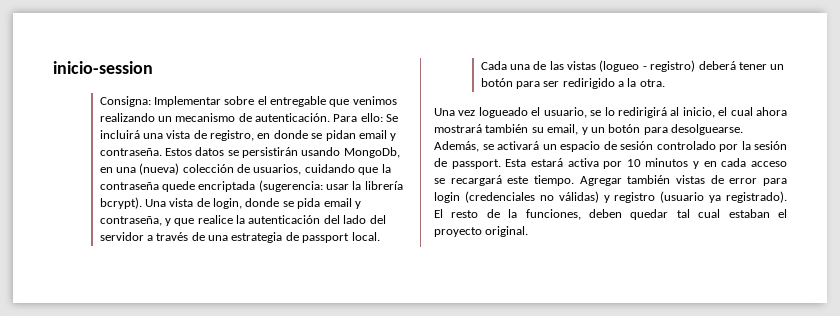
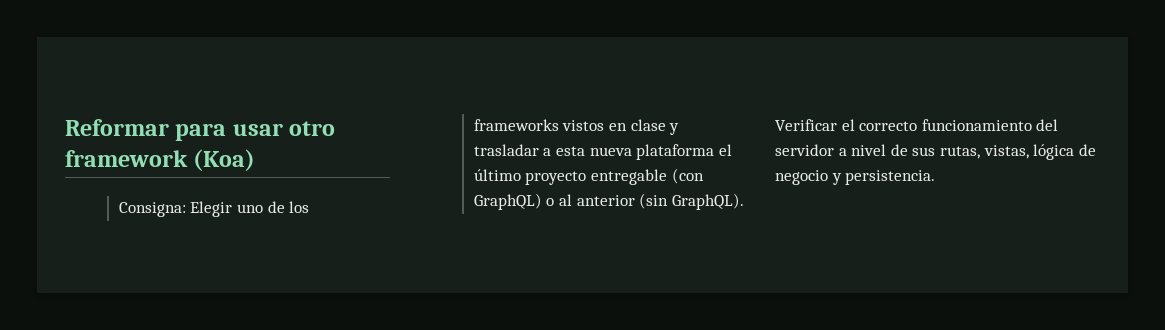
[53,61,153,74] [99,96,397,107] [99,113,399,122] [99,130,397,141] [99,147,400,158] [99,163,391,175] [99,180,403,192] [99,197,361,209] [99,215,386,226] [99,232,380,243] [480,60,785,72] [480,78,665,89] [434,107,787,118] [434,124,743,135] [434,141,787,152] [434,158,787,169] [434,175,787,186] [434,191,787,203] [434,209,787,220] [434,226,529,237] inicio-session // Consigna: Implementar sobre el entregable que venimos realizando un mecanismo de autenticación. Para ello: Se incluirá una vista de registro, en donde se pidan email y contraseña. Estos datos se persistirán usando MongoDb, en una (nueva) colección de usuarios, cuidando que la contraseña quede encriptada (sugerencia: usar la librería bcrypt). Una vista de login, donde se pida email y contraseña, y que realice la autenticación del lado del servidor a través de una estrategia de passport local. Cada una de las vistas (logueo - registro) deberá tener un botón para ser redirigido a la otra. // Una vez logueado el usuario, se lo redirigirá al inicio, el cual ahora mostrará también su email, y un botón para desolguearse. Además, se activará un espacio de sesión controlado por la sesión de passport. Esta estará activa por 10 minutos y en cada acceso se recargará este tiempo. Agregar también vistas de error para login (credenciales no válidas) y registro (usuario ya registrado). El resto de la funciones, deben quedar tal cual estaban el proyecto original. -> [65,119,336,141] [65,149,256,171] [118,201,310,217] [473,119,680,135] [473,144,732,160] [473,168,704,185] [473,193,744,210] [775,119,1059,131] [775,144,1096,160] [775,170,936,185] Reformar para usar otro framework (Koa) // Consigna: Elegir uno de los frameworks vistos en clase y trasladar a esta nueva plataforma el último proyecto entregable (con GraphQL) o al anterior (sin GraphQL). // Verificar el correcto funcionamiento del servidor a nivel de sus rutas, vistas, lógica de negocio y persistencia.

